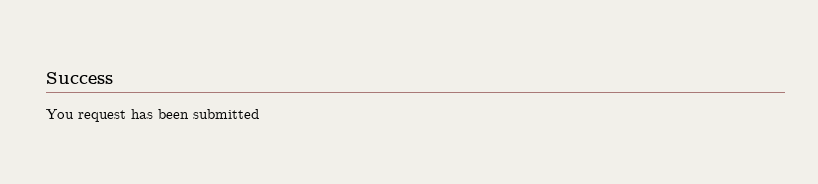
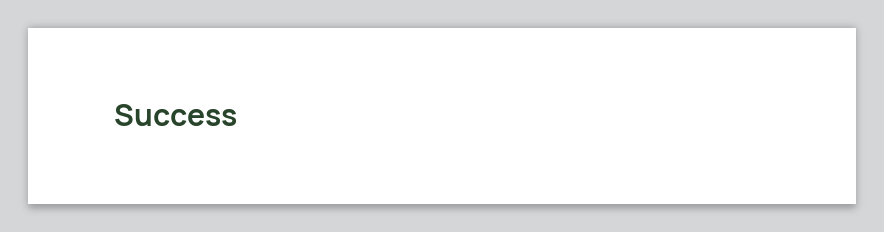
[46,109,259,122] // You request has been submitted -> (237, 115) none

